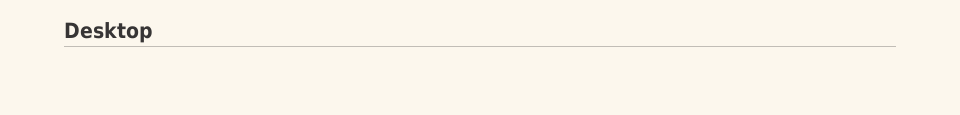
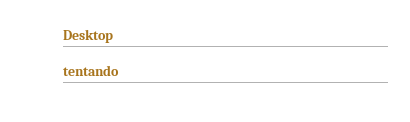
(153, 32) none -> [63,65,119,76] // tentando

